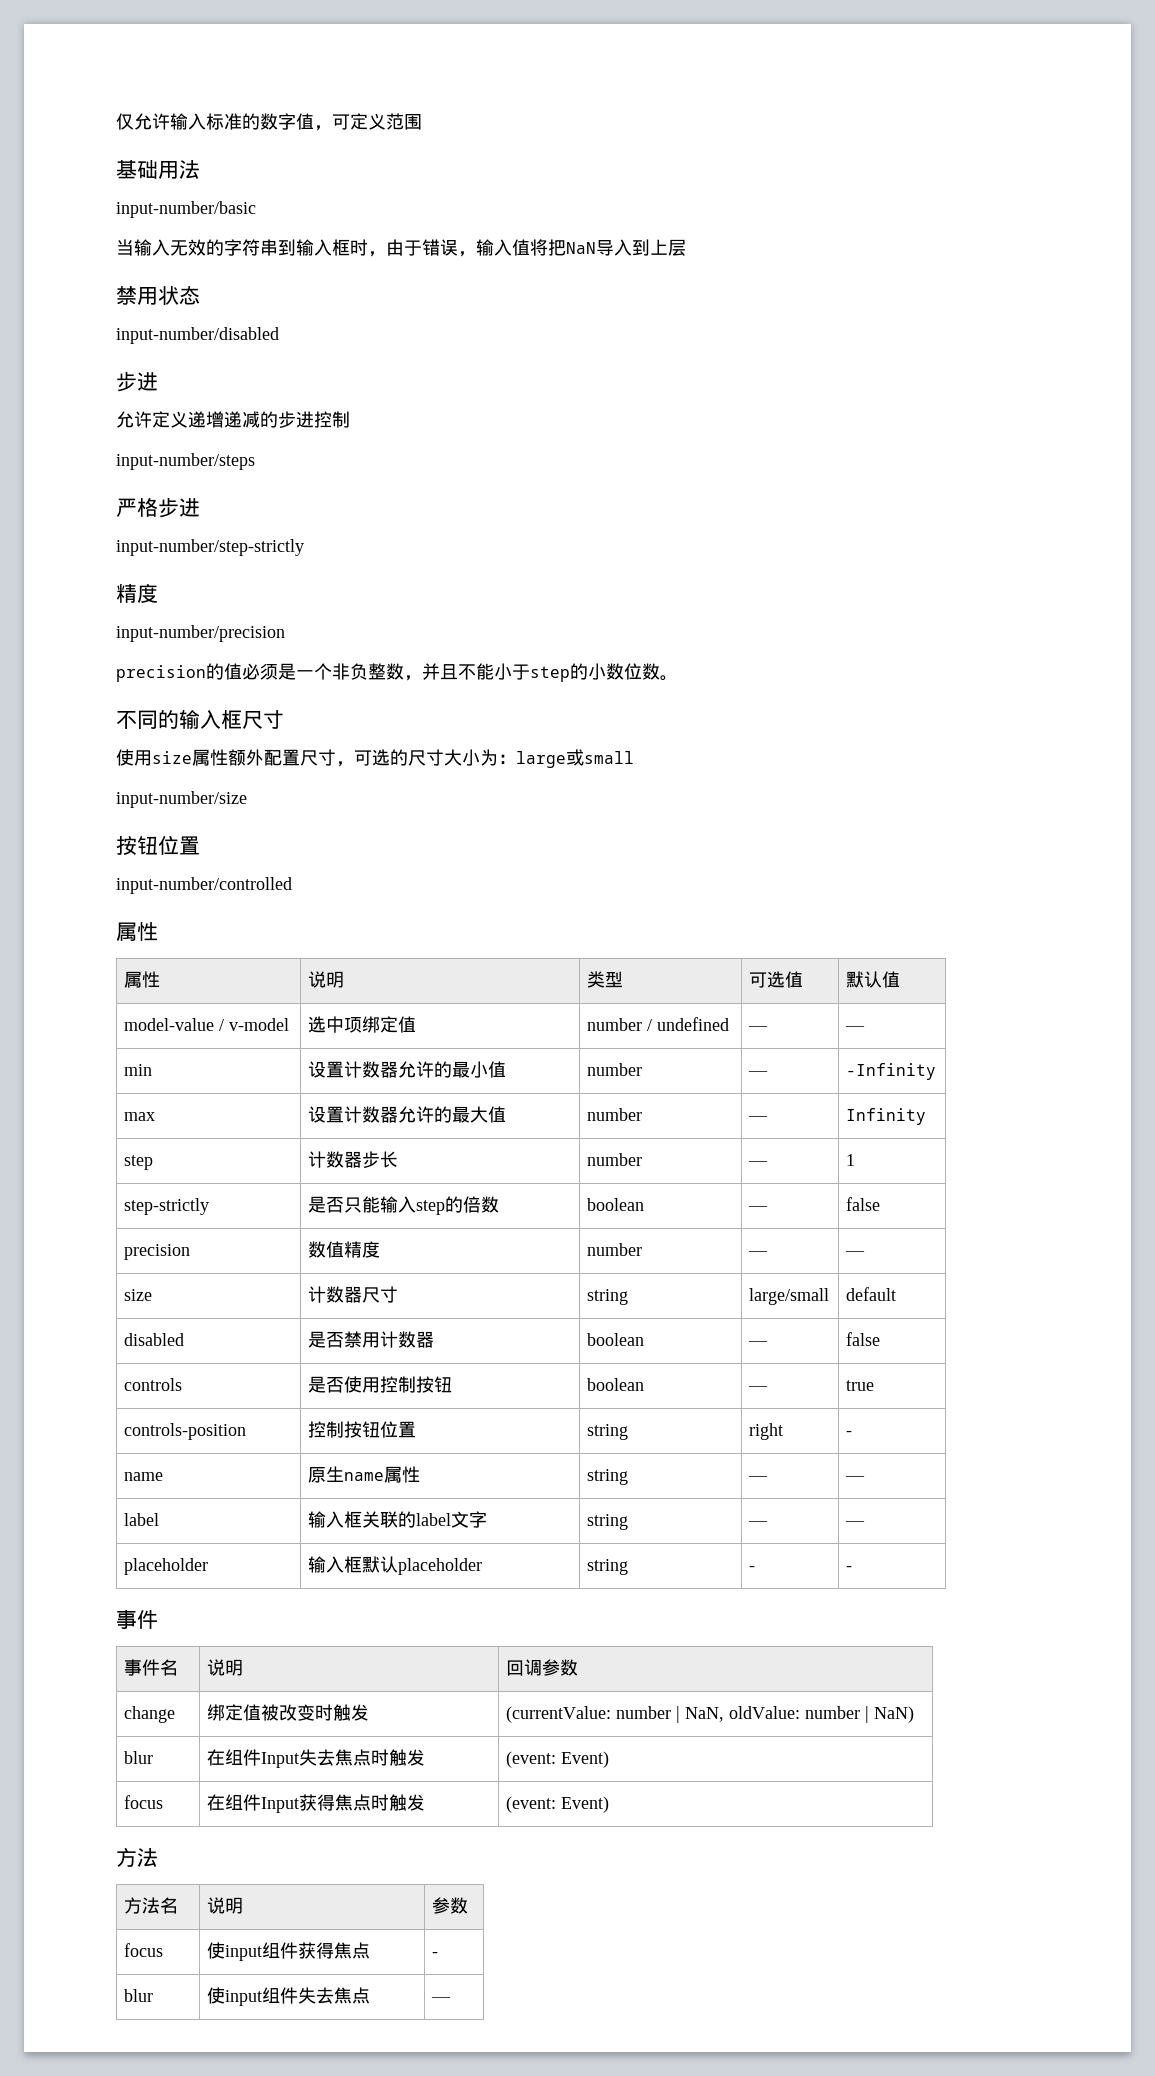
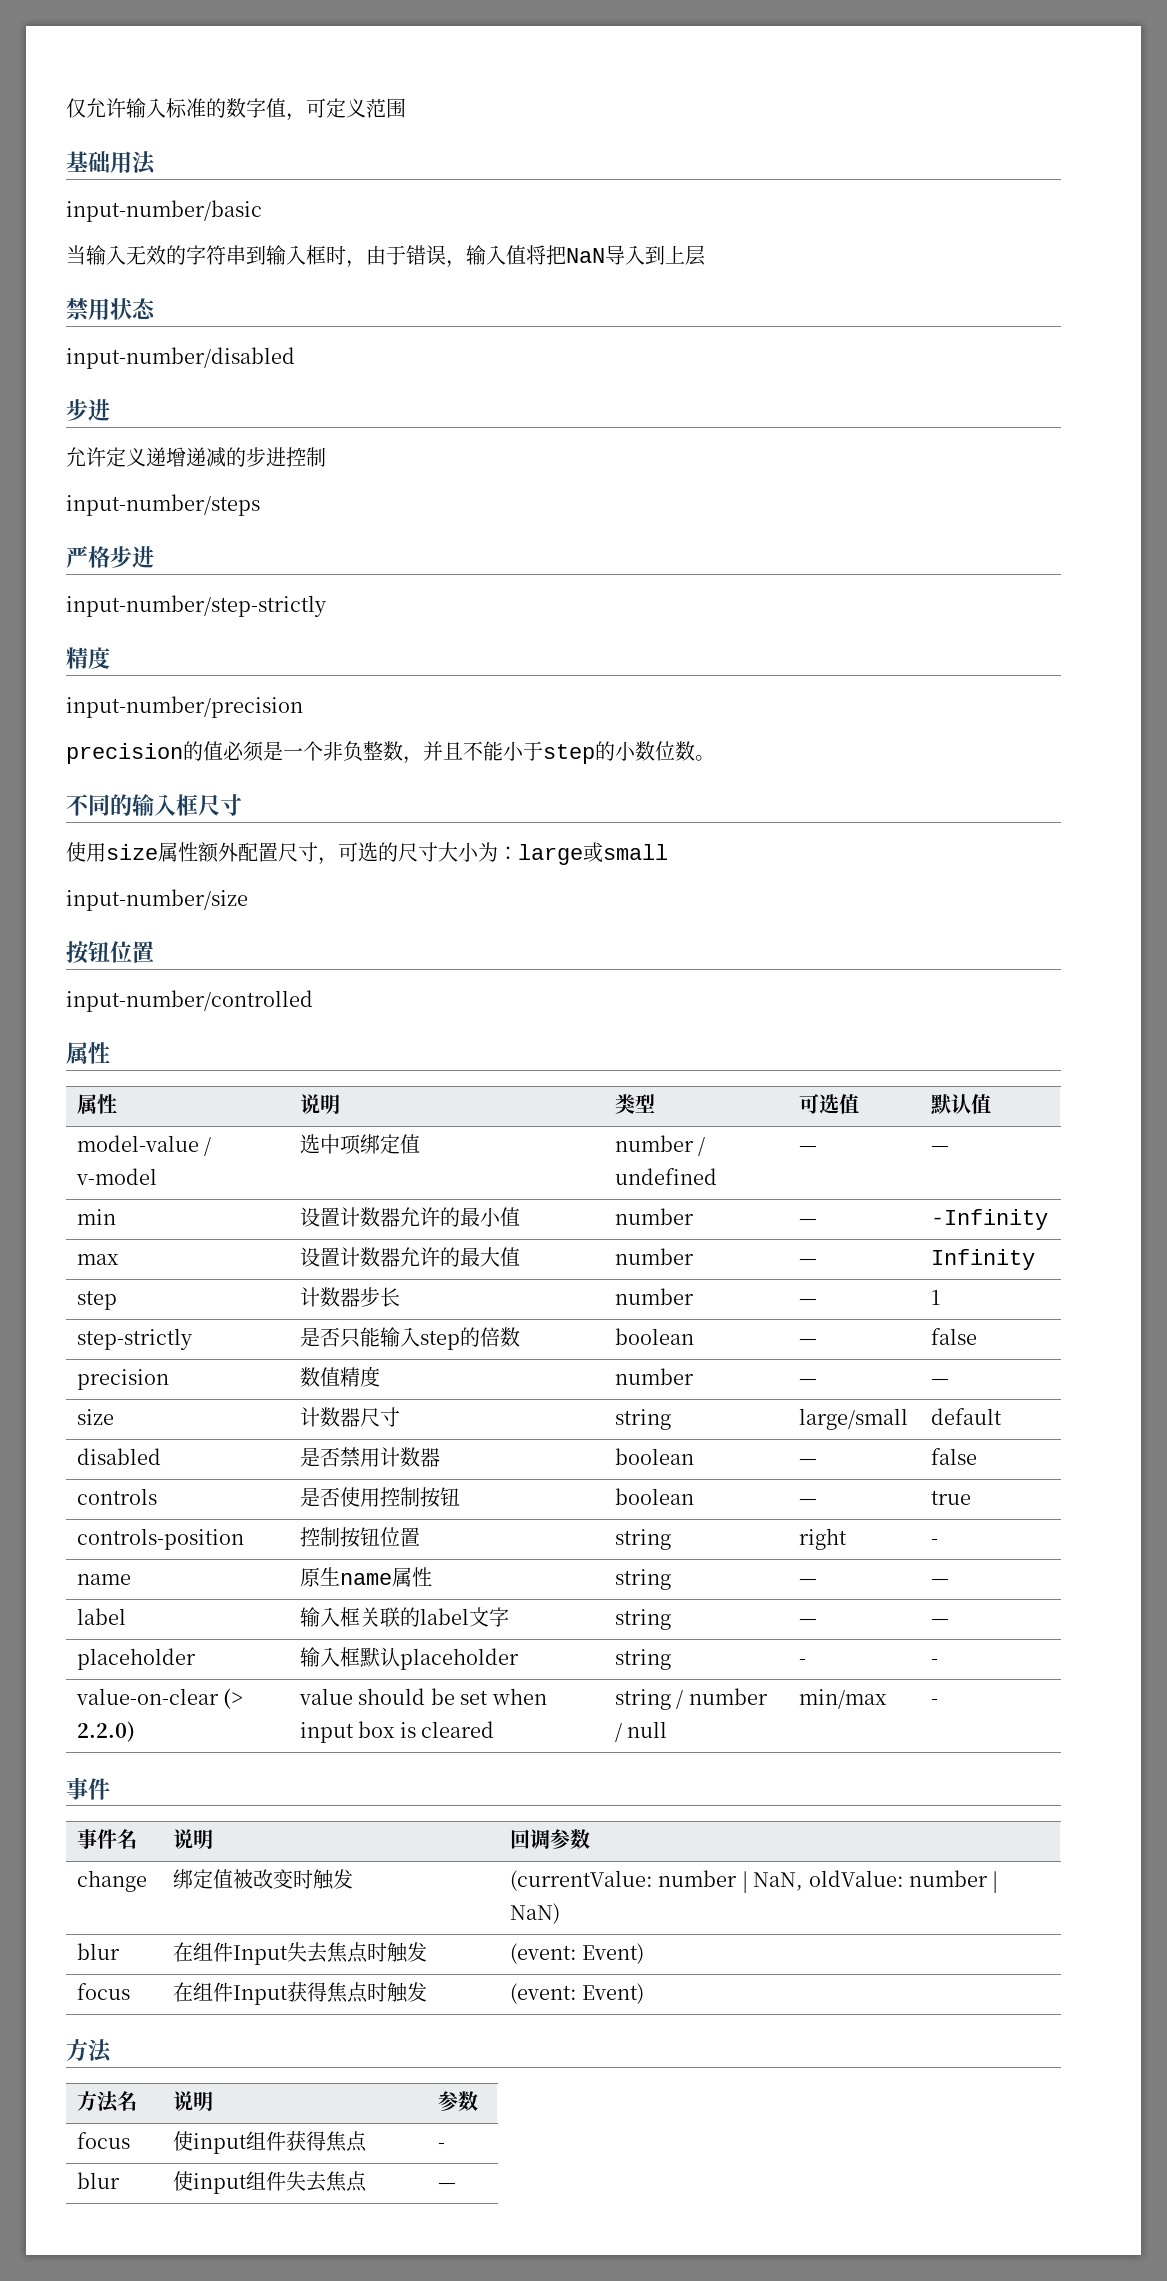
(853, 1568) none -> [75,1688,244,1709] [76,1721,135,1742] [298,1688,547,1705] [299,1721,495,1743] [614,1688,768,1710] [614,1721,668,1742] [798,1689,887,1709] [930,1699,938,1705] // value-on-clear (> 2.2.0) | value should be set when input box is cleared | string / number / null | min/max | -

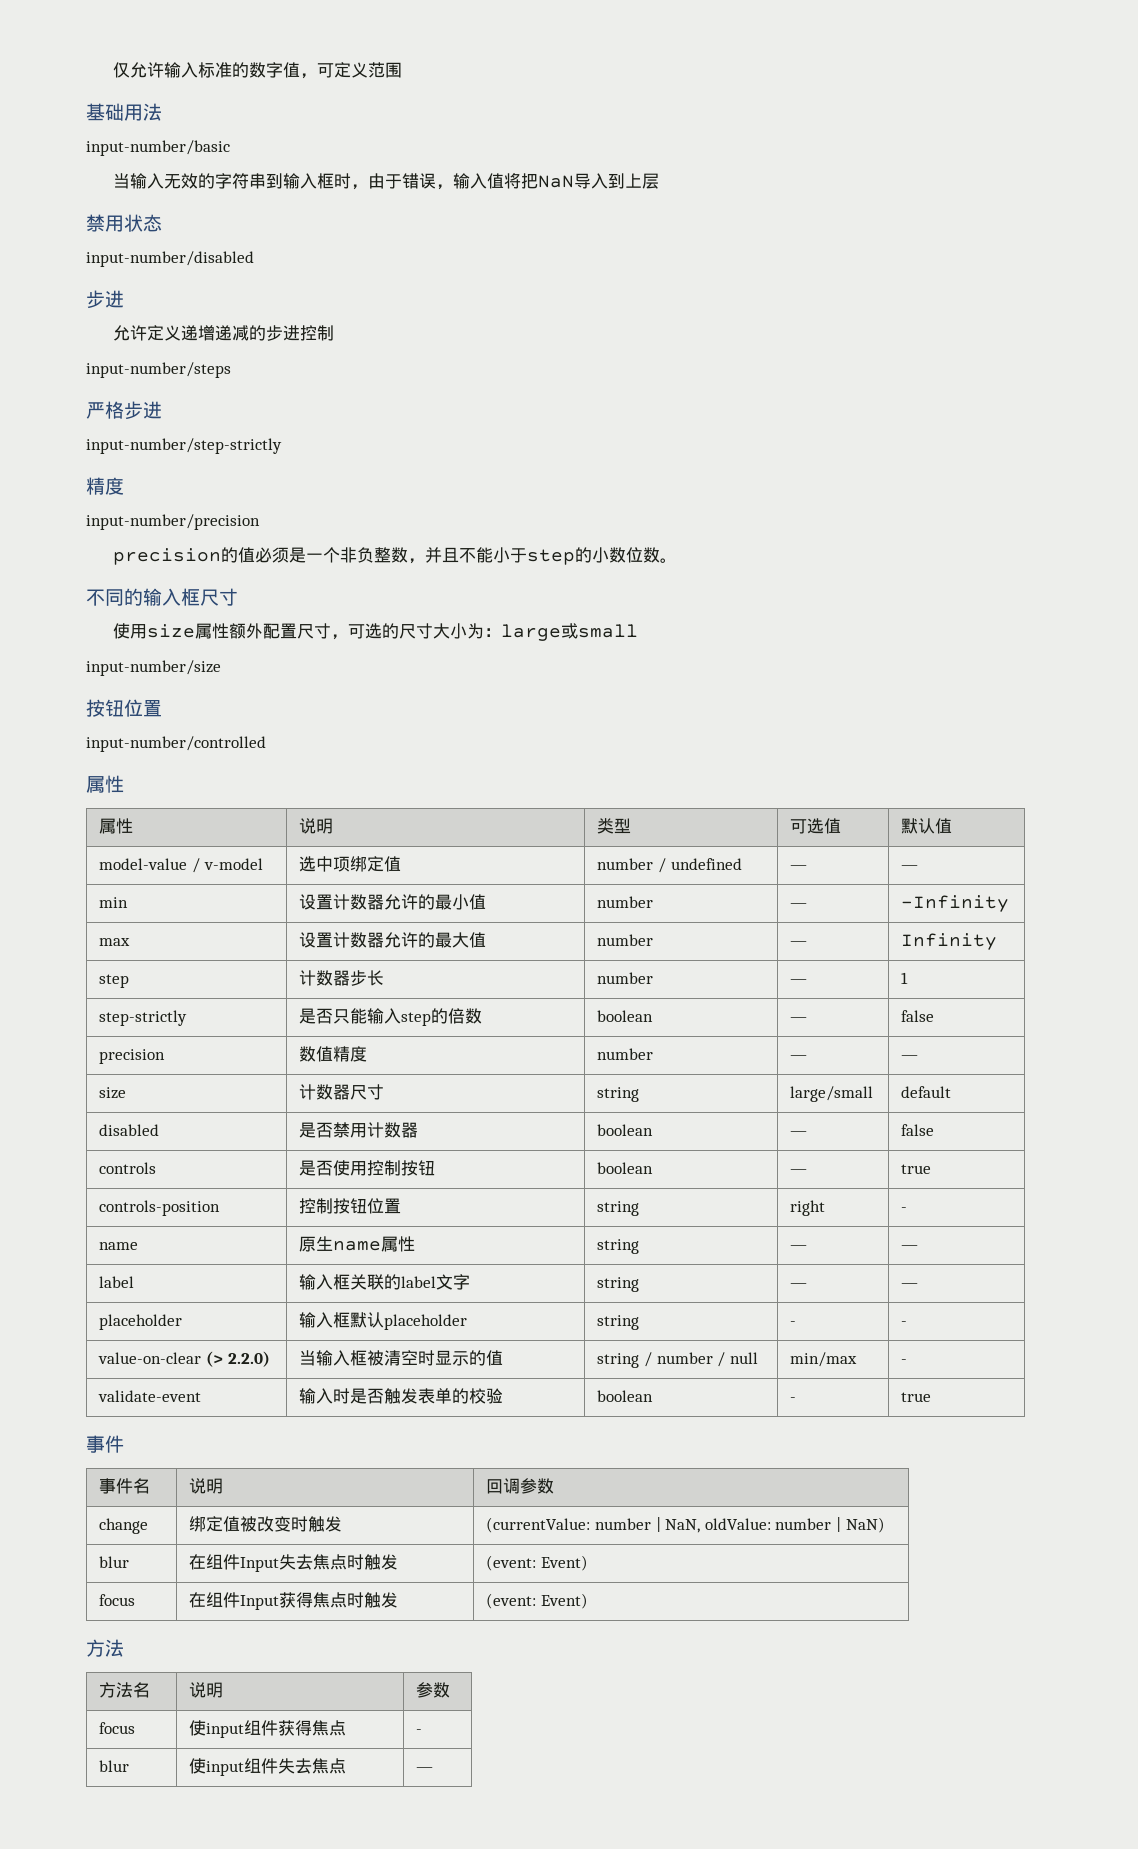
[298,1688,547,1705] [299,1721,495,1743] value should be set when input box is cleared -> [299,1350,504,1366] 当输入框被清空时显示的值
(938, 1702) none -> [98,1390,202,1402] [299,1388,504,1404] [597,1390,654,1402] [790,1397,797,1402] [901,1392,932,1402] // validate-event | 输入时是否触发表单的校验 | boolean | - | true

